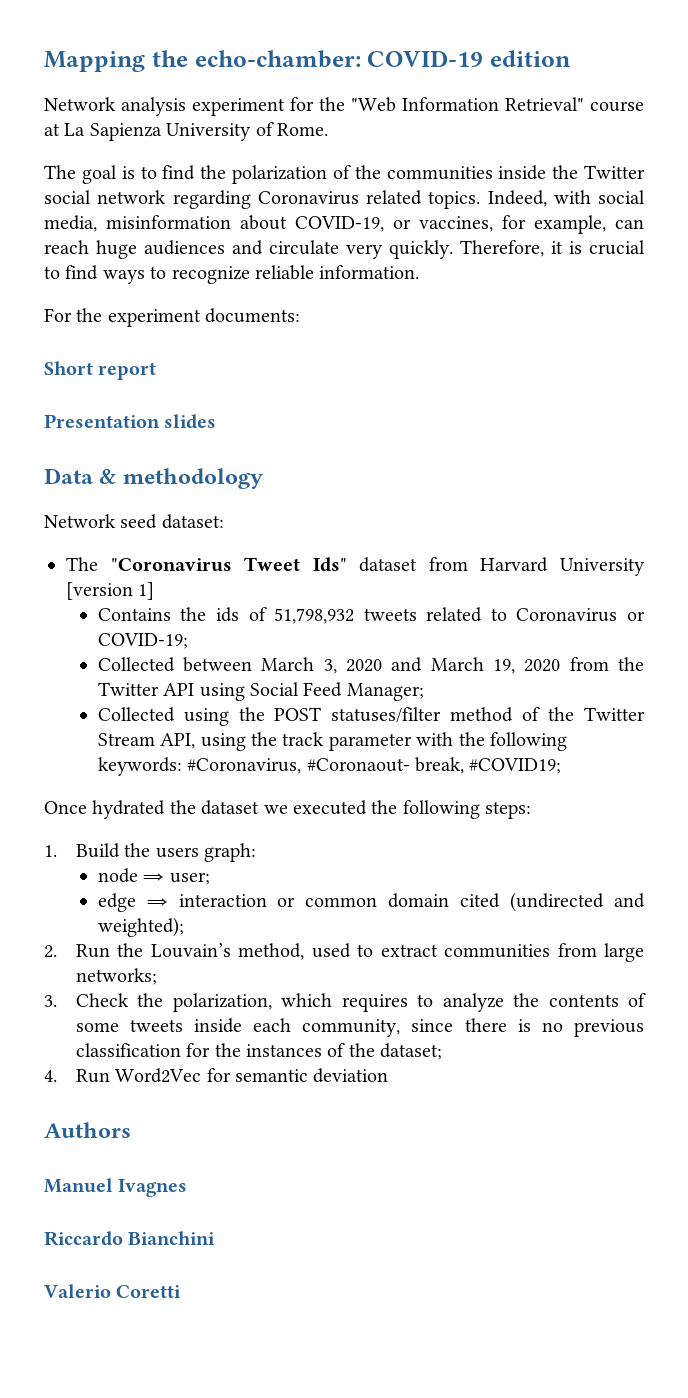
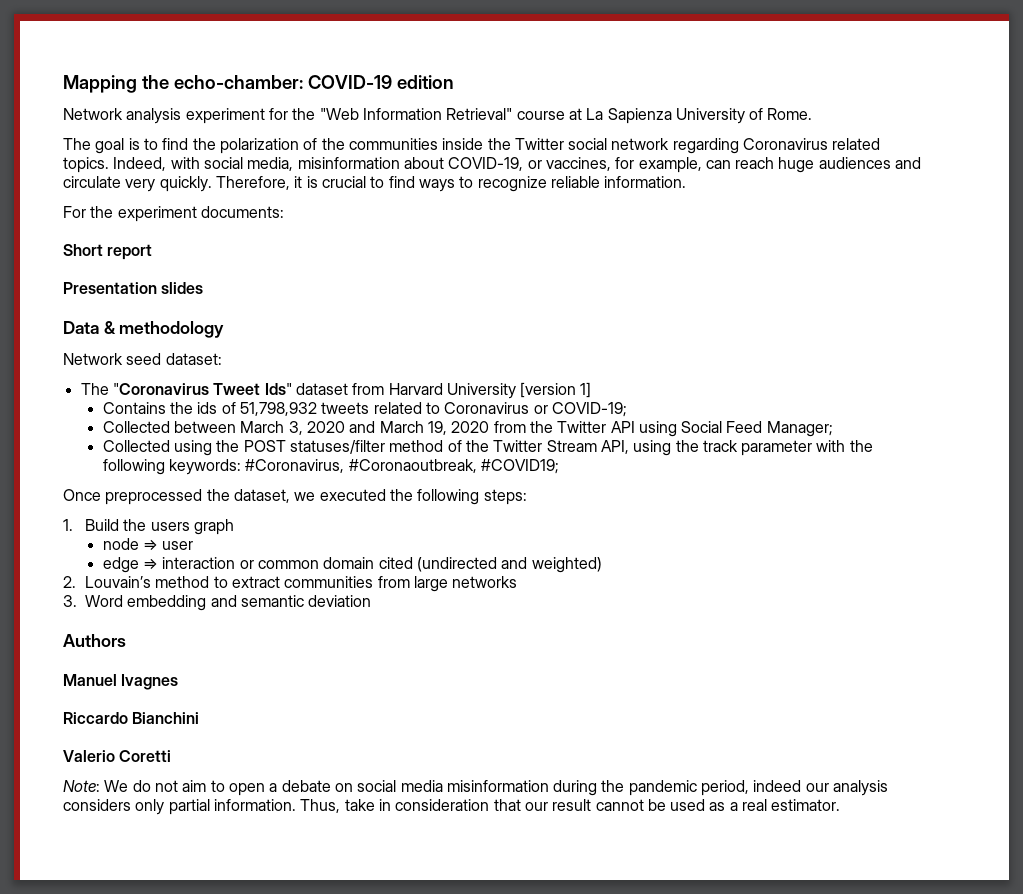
[306,757,464,774] #Coronaout- break, -> [348,459,477,473] #Coronaoutbreak,
[92,800,260,819] hydrated the dataset -> [105,489,290,505] preprocessed the dataset,
[203,843,256,862] graph: -> [194,519,235,535] graph
[169,872,210,885] user; -> [162,541,194,550] user
[97,917,184,937] weighted); -> [531,557,602,573] weighted)
[75,943,351,960] Run the Louvain’s method, used -> [85,576,210,588] Louvain’s method
[75,968,157,985] networks; -> [452,576,518,588] networks
[75,993,646,1012] [75,1018,644,1037] [75,1043,443,1060] [44,1068,231,1083] Check the polarization, which requires to analyze the contents of some tweets inside each community, since there is no previous classification for the instances of the dataset; // 4. Run Word2Vec for -> [85,595,237,611] Word embedding and
(182, 1291) none -> [63,780,889,796] [63,799,841,815] // Note: We do not aim to open a debate on social media misinformation during the pandemic period, indeed our analysis considers only partial information. Thus, take in consideration that our result cannot be used as a real estimator.

